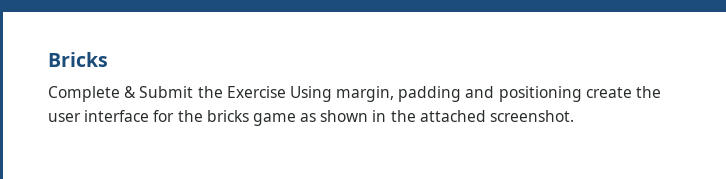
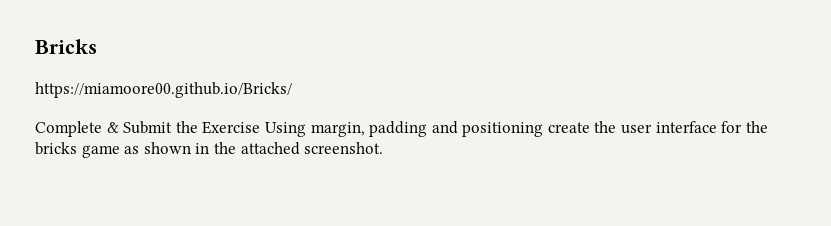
(108, 59) none -> [35,82,292,98] // https://miamoore00.github.io/Bricks/

